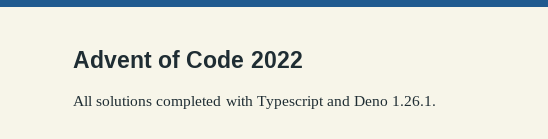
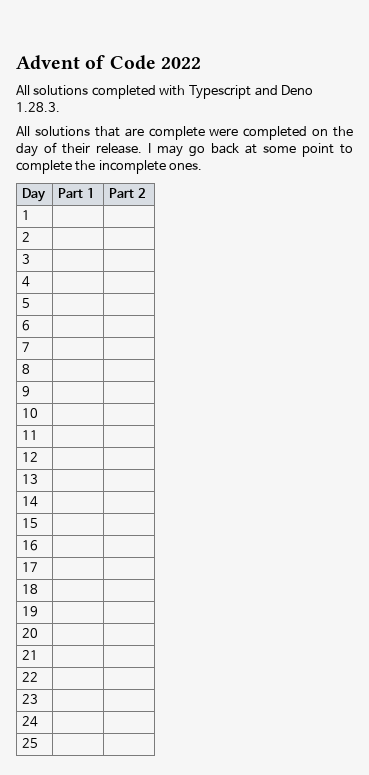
[392,96,437,106] 1.26.1. -> [16,102,60,112] [16,126,353,140] [16,142,353,157] [16,160,203,174] [22,188,47,202] [58,188,95,198] [109,188,146,198] [22,210,31,220] [22,232,31,242] [22,254,31,264] [22,276,31,287] [22,298,31,308] [22,320,31,331] [22,342,31,352] [22,364,31,374] [22,386,31,397] [22,408,39,418] [22,430,39,440] [22,452,39,462] [22,474,39,484] [22,496,39,507] [22,518,39,528] [22,540,39,551] [22,562,39,572] [22,584,39,594] [22,606,39,617] [22,628,39,638] [22,650,39,660] [22,672,39,682] [22,694,39,704] [22,716,39,727] [22,738,39,748] 1.28.3. // All solutions that are complete were completed on the day of their release. I may go back at some point to complete the incomplete ones. // Day | Part 1 | Part 2 // 1 | | // 2 | | // 3 | | // 4 | | // 5 | | // 6 | | // 7 | | // 8 | | // 9 | | // 10 | | // 11 | | // 12 | | // 13 | | // 14 | | // 15 | | // 16 | | // 17 | | // 18 | | // 19 | | // 20 | | // 21 | | // 22 | | // 23 | | // 24 | | // 25 | |

